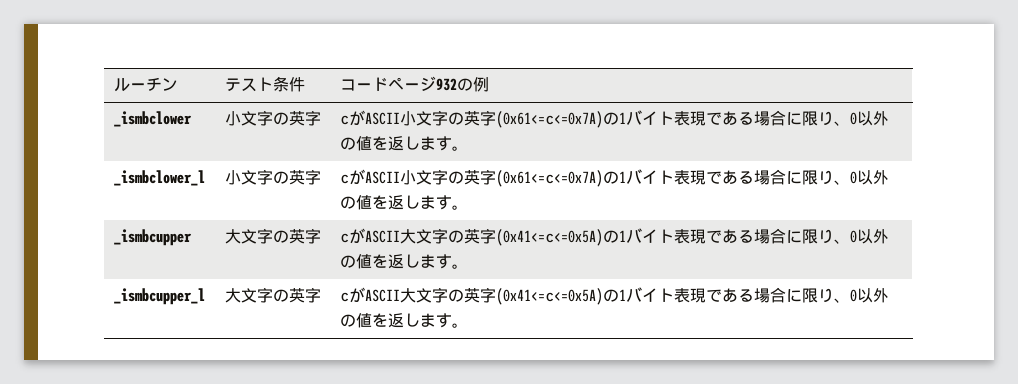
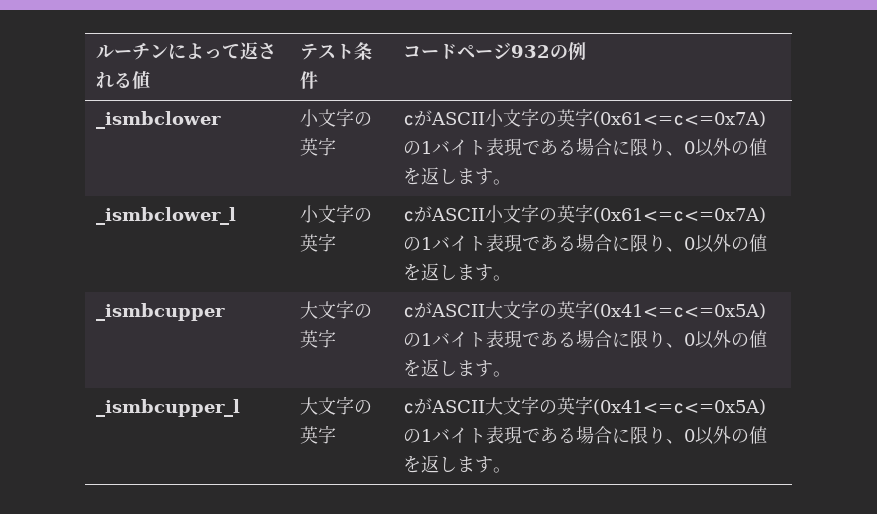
(178, 84) none -> [168,42,277,60] [96,71,151,89] によって返される値

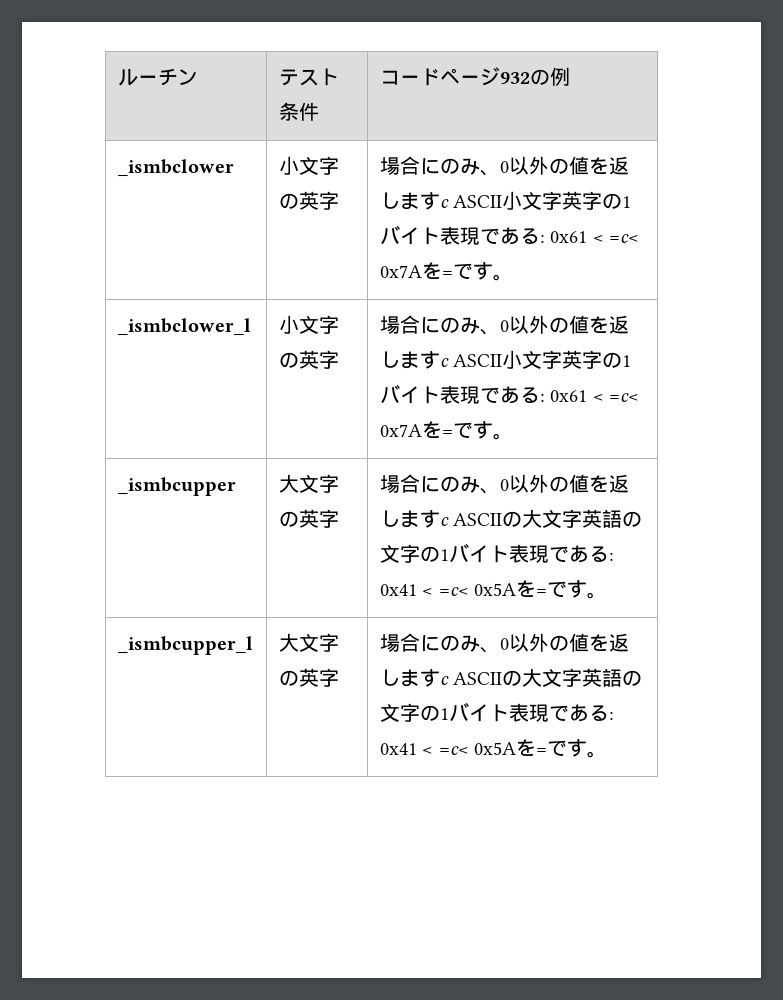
[168,42,277,60] [96,71,151,89] によって返される値 -> (198, 77) none
[403,108,767,127] [403,138,768,157] [403,167,476,185] cがASCII小文字の英字(0x61<=c<=0x7A)の1バイト表現である場合に限り、0以外の値を返しま -> [379,156,629,176] [379,191,632,210] [379,225,640,245] [379,262,473,280] 場合にのみ、0以外の値を返しますc ASCII小文字英字の1バイト表現である: 0x61 < =c< 0x7Aを=で
[403,204,767,223] [403,234,768,253] [403,263,476,281] cがASCII小文字の英字(0x61<=c<=0x7A)の1バイト表現である場合に限り、0以外の値を返しま -> [379,315,629,335] [379,350,632,369] [379,384,640,404] [379,421,473,439] 場合にのみ、0以外の値を返しますc ASCII小文字英字の1バイト表現である: 0x61 < =c< 0x7Aを=で
[403,300,767,319] [403,330,768,349] [403,359,476,377] cがASCII大文字の英字(0x41<=c<=0x5A)の1バイト表現である場合に限り、0以外の値を返しま -> [379,474,629,494] [379,509,643,528] [379,543,614,563] [379,580,568,598] 場合にのみ、0以外の値を返しますc ASCIIの大文字英語の文字の1バイト表現である: 0x41 < =c< 0x5Aを=で
[403,396,767,415] [403,426,768,445] [403,455,494,473] cがASCII大文字の英字(0x41<=c<=0x5A)の1バイト表現である場合に限り、0以外の値を返します -> [379,633,629,653] [379,668,643,687] [379,702,614,722] [379,739,588,757] 場合にのみ、0以外の値を返しますc ASCIIの大文字英語の文字の1バイト表現である: 0x41 < =c< 0x5Aを=です

